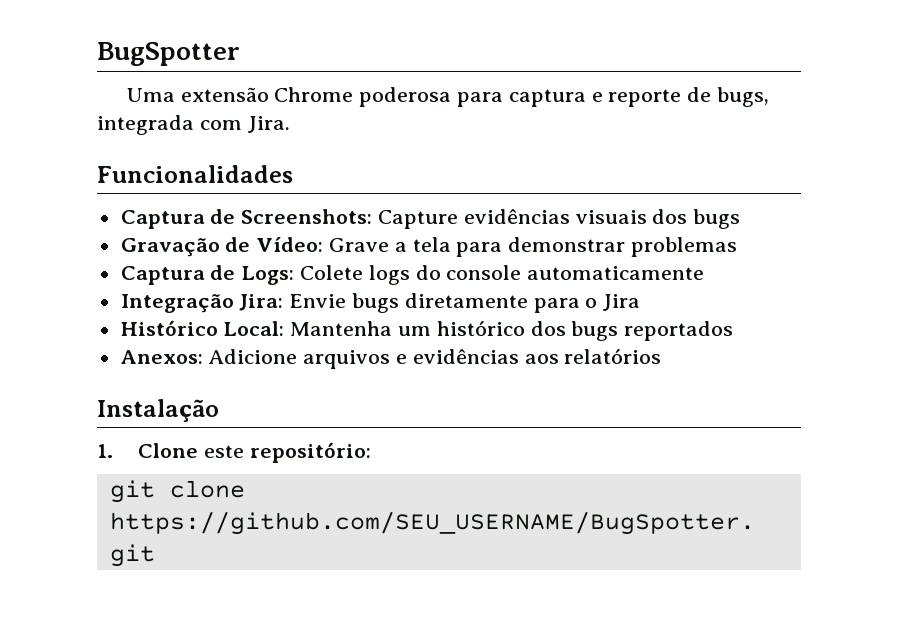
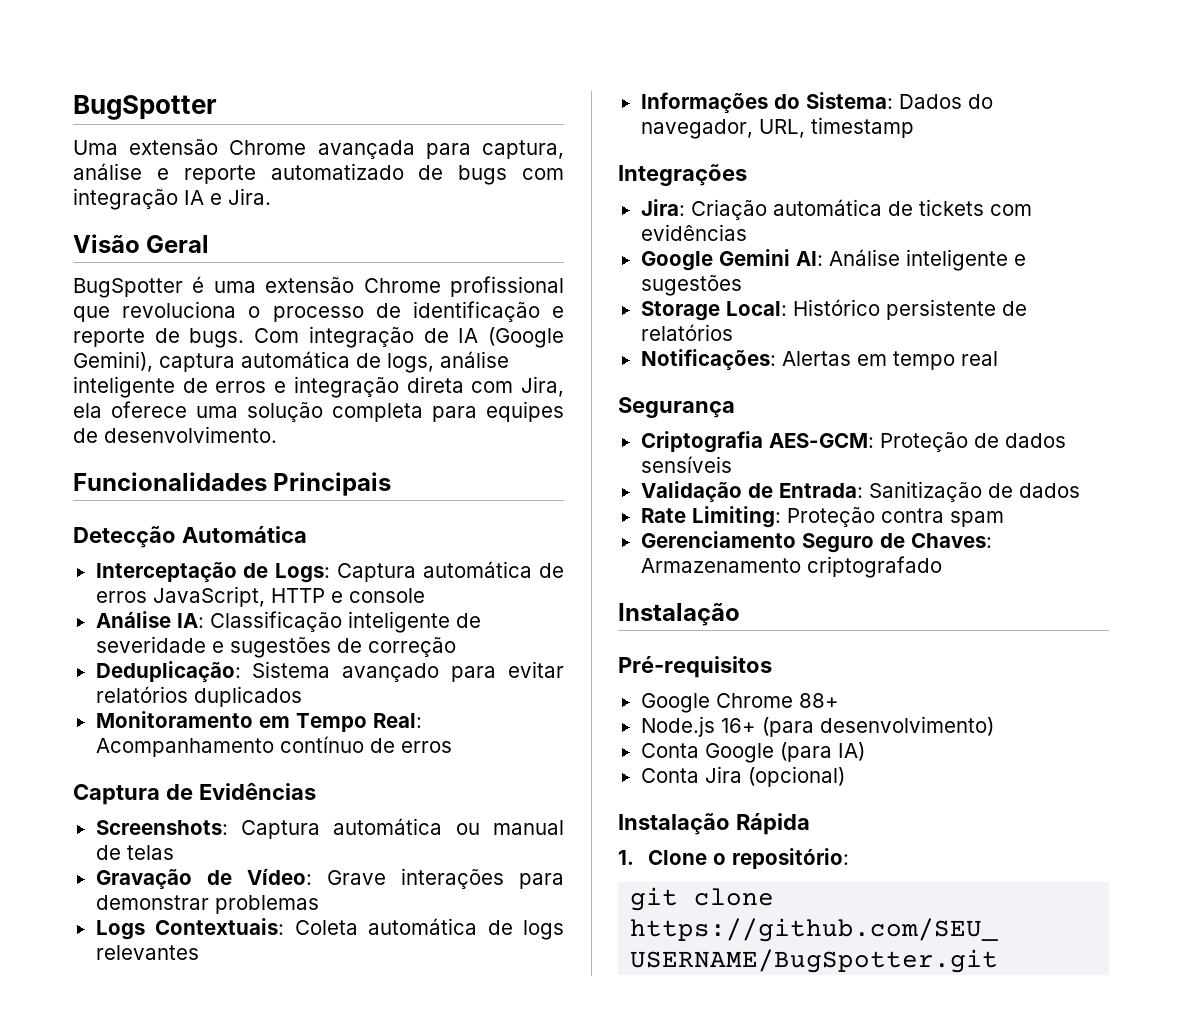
[359,87,770,107] [97,115,290,135] [97,165,293,183] [120,209,741,229] poderosa para captura e reporte de bugs, integrada com Jira. // Funcionalidades // Captura de Screenshots: Capture evidências visuais dos bugs -> [317,140,564,159] [73,163,564,185] [73,188,271,210] [73,234,210,253] [73,276,564,298] [73,301,564,322] [73,326,564,348] [73,351,509,373] [73,376,564,398] [73,401,564,422] [73,426,277,443] [73,472,392,496] [73,526,307,548] [95,561,564,583] [95,586,425,607] [95,611,481,633] [95,636,456,658] [95,661,564,682] [95,686,302,707] [95,711,422,732] [95,736,452,757] [73,783,316,805] [95,818,564,839] [95,845,174,860] avançada para captura, análise e reporte automatizado de bugs com integração IA e Jira. // Visão Geral // BugSpotter é uma extensão Chrome profissional que revoluciona o processo de identificação e reporte de bugs. Com integração de IA (Google Gemini), captura automática de logs, análise inteligente de erros e integração direta com Jira, ela oferece uma solução completa para equipes de desenvolvimento. // Funcionalidades Principais // Detecção Automática // Interceptação de Logs: Captura automática de erros JavaScript, HTTP e console // Análise IA: Classificação inteligente de severidade e sugestões de correção // Deduplicação: Sistema avançado para evitar relatórios duplicados // Monitoramento em Tempo Real: Acompanhamento contínuo de erros // Captura de Evidências // Screenshots: Captura automática ou manual de telas
[394,237,451,252] a tela -> [400,868,504,889] interações
[120,265,705,285] [120,293,641,313] [120,320,734,341] [120,348,662,369] [97,399,219,422] Captura de Logs: Colete logs do console automaticamente // Integração Jira: Envie bugs diretamente para o Jira // Histórico Local: Mantenha um histórico dos bugs reportados // Anexos: Adicione arquivos e evidências aos relatórios // Instalação -> [95,918,564,940] [95,945,199,960] [640,92,993,113] [640,117,914,139] [618,164,747,186] [640,199,1032,220] [640,224,747,241] [640,249,1026,271] [640,275,742,296] [640,299,1027,321] [640,324,733,341] [640,349,998,370] [618,397,735,418] [640,431,1066,453] [640,456,732,473] [640,481,1080,502] [640,506,1004,528] [640,531,992,553] [640,556,942,578] [618,603,740,626] [618,656,772,678] [640,693,839,713] [640,716,994,737] [640,742,865,763] [640,766,845,787] [618,813,810,835] Logs Contextuais: Coleta automática de logs relevantes // Informações do Sistema: Dados do navegador, URL, timestamp // Integrações // Jira: Criação automática de tickets com evidências // Google Gemini AI: Análise inteligente e sugestões // Storage Local: Histórico persistente de relatórios // Notificações: Alertas em tempo real // Segurança // Criptografia AES-GCM: Proteção de dados sensíveis // Validação de Entrada: Sanitização de dados // Rate Limiting: Proteção contra spam // Gerenciamento Seguro de Chaves: Armazenamento criptografado // Instalação // Pré-requisitos // Google Chrome 88+ // Node.js 16+ (para desenvolvimento) // Conta Google (para IA) // Conta Jira (opcional) // Instalação Rápida
[203,445,244,458] este -> [713,853,727,865] o

